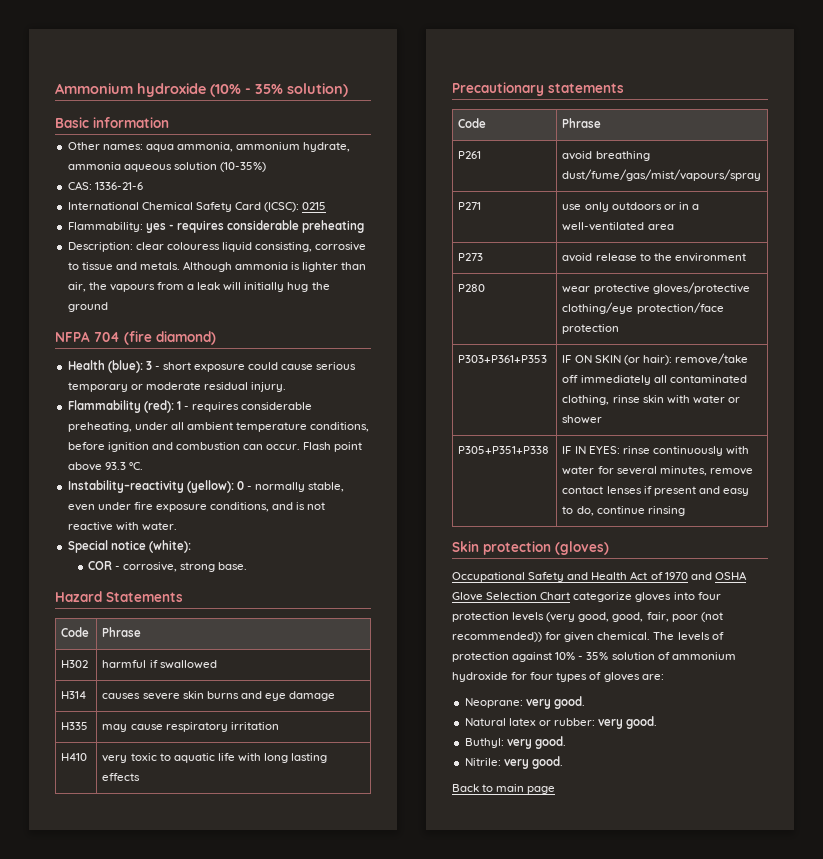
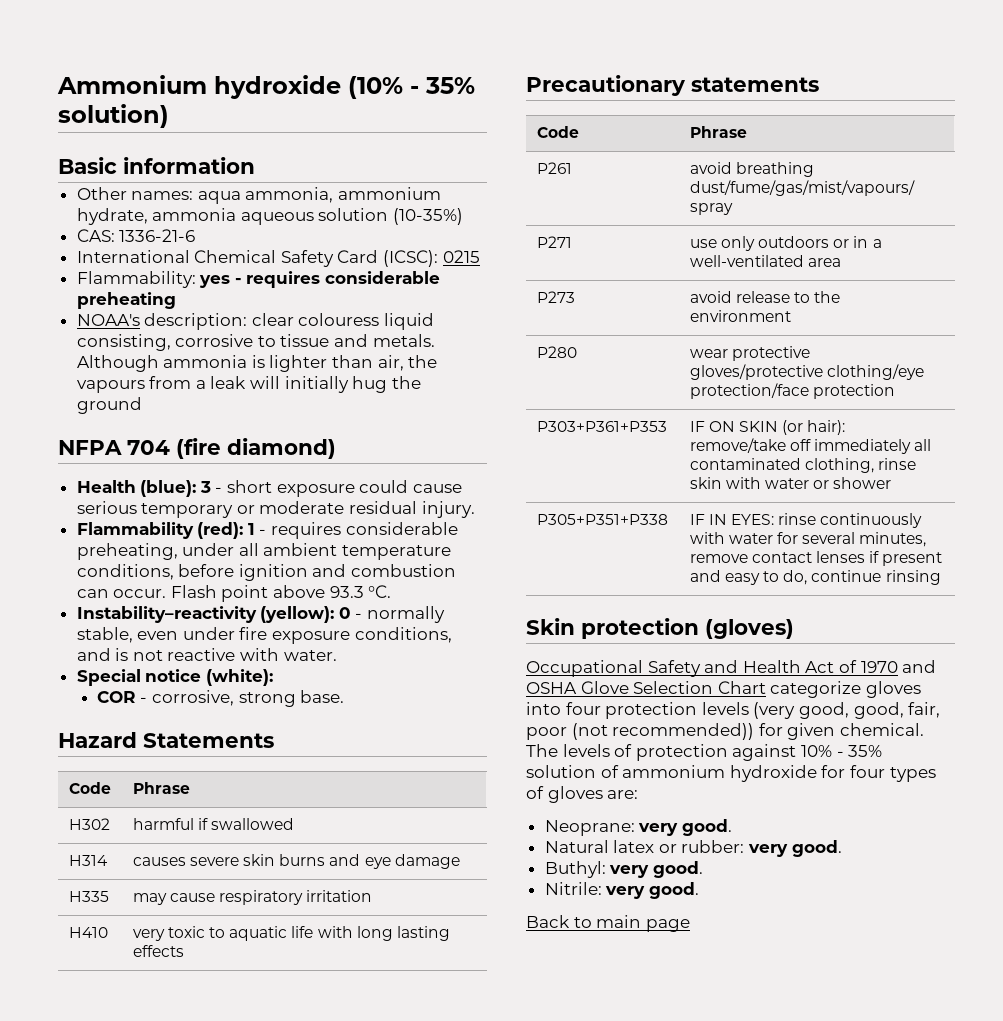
[67,242,133,252] Description: -> [76,313,248,330] NOAA's description:

